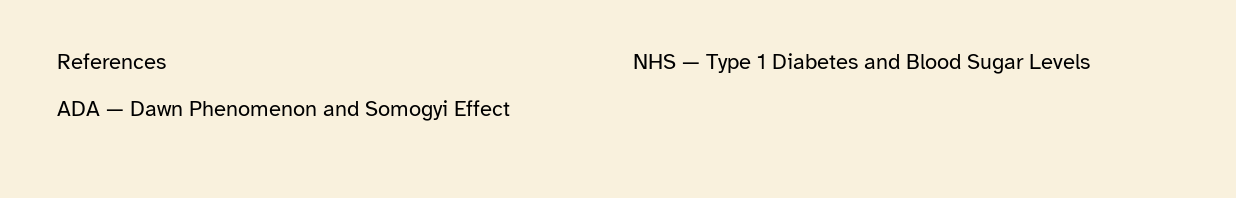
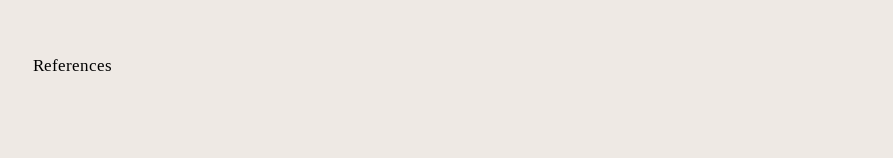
[57,100,510,121] [633,53,1090,74] // ADA — Dawn Phenomenon and Somogyi Effect // NHS — Type 1 Diabetes and Blood Sugar Levels -> (112, 65) none

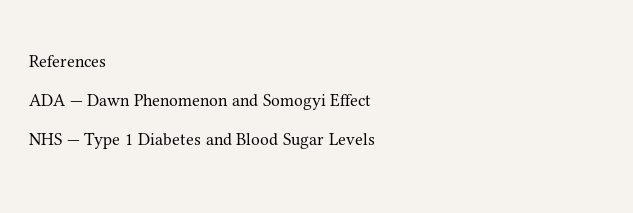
(112, 65) none -> [29,93,372,110] [29,132,375,149] // ADA — Dawn Phenomenon and Somogyi Effect // NHS — Type 1 Diabetes and Blood Sugar Levels

